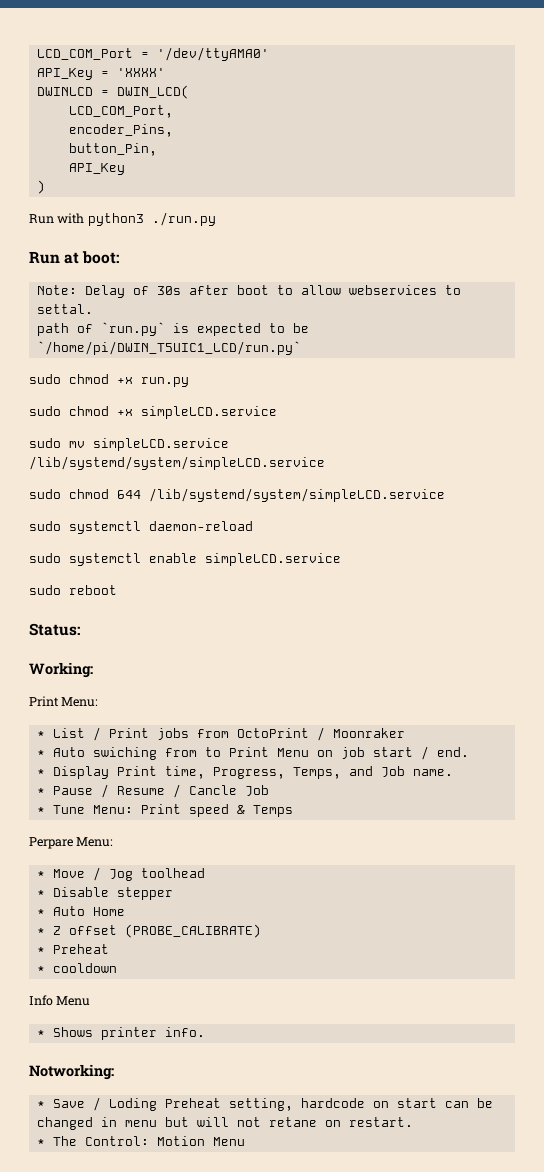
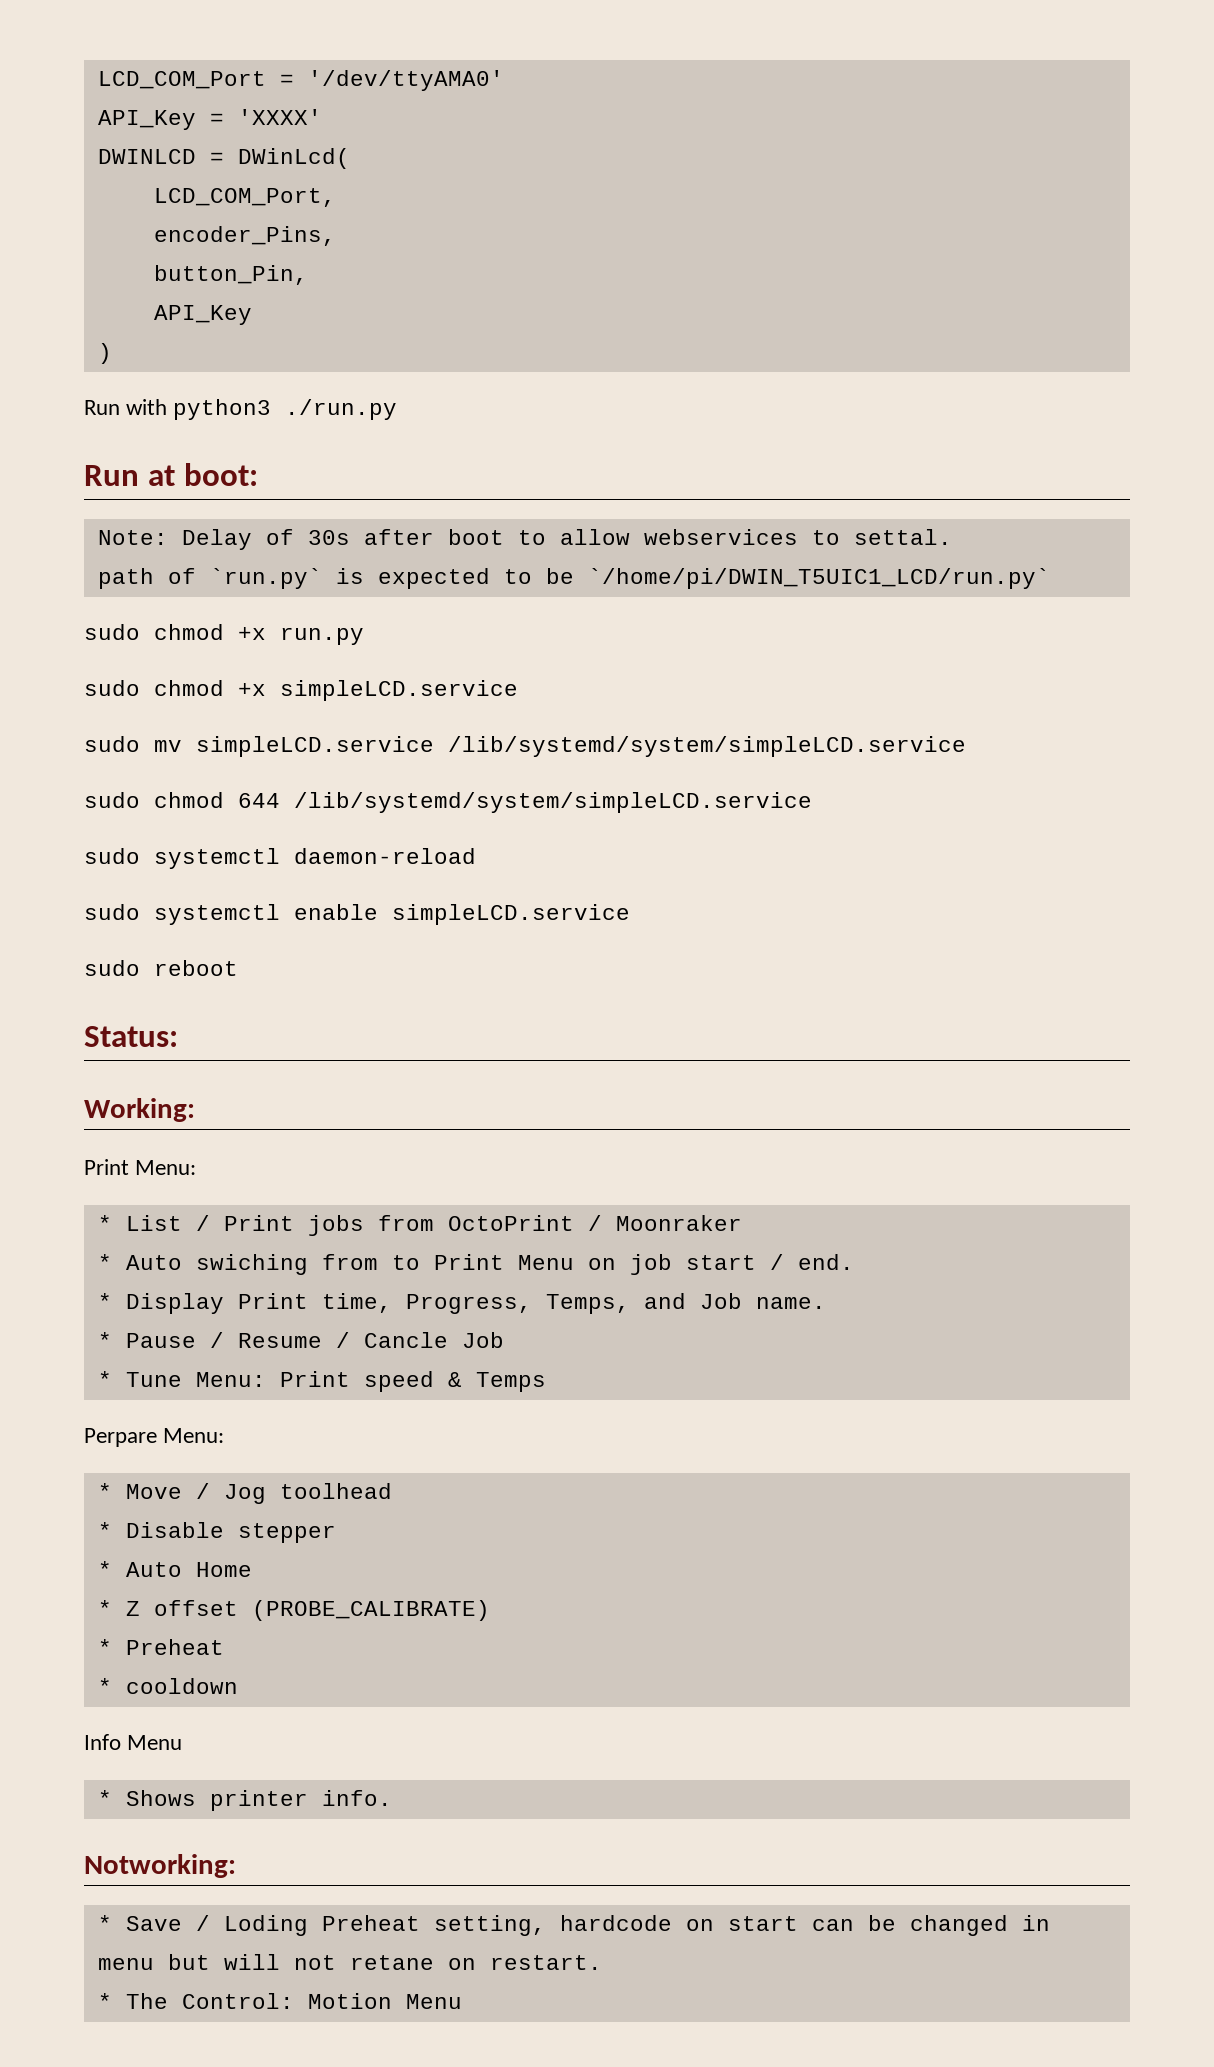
[116,85,189,99] DWIN_LCD( -> [237,148,350,169] DWinLcd(

